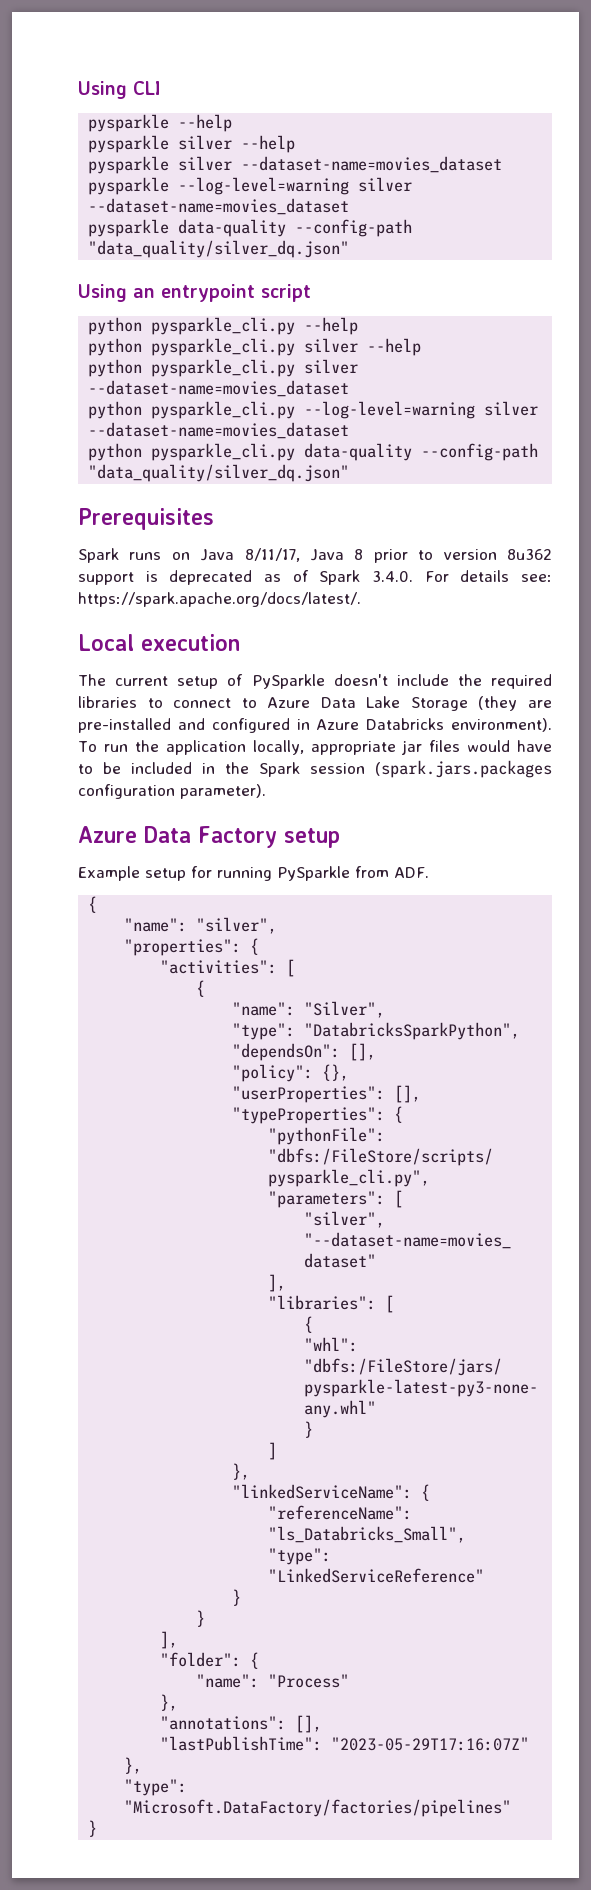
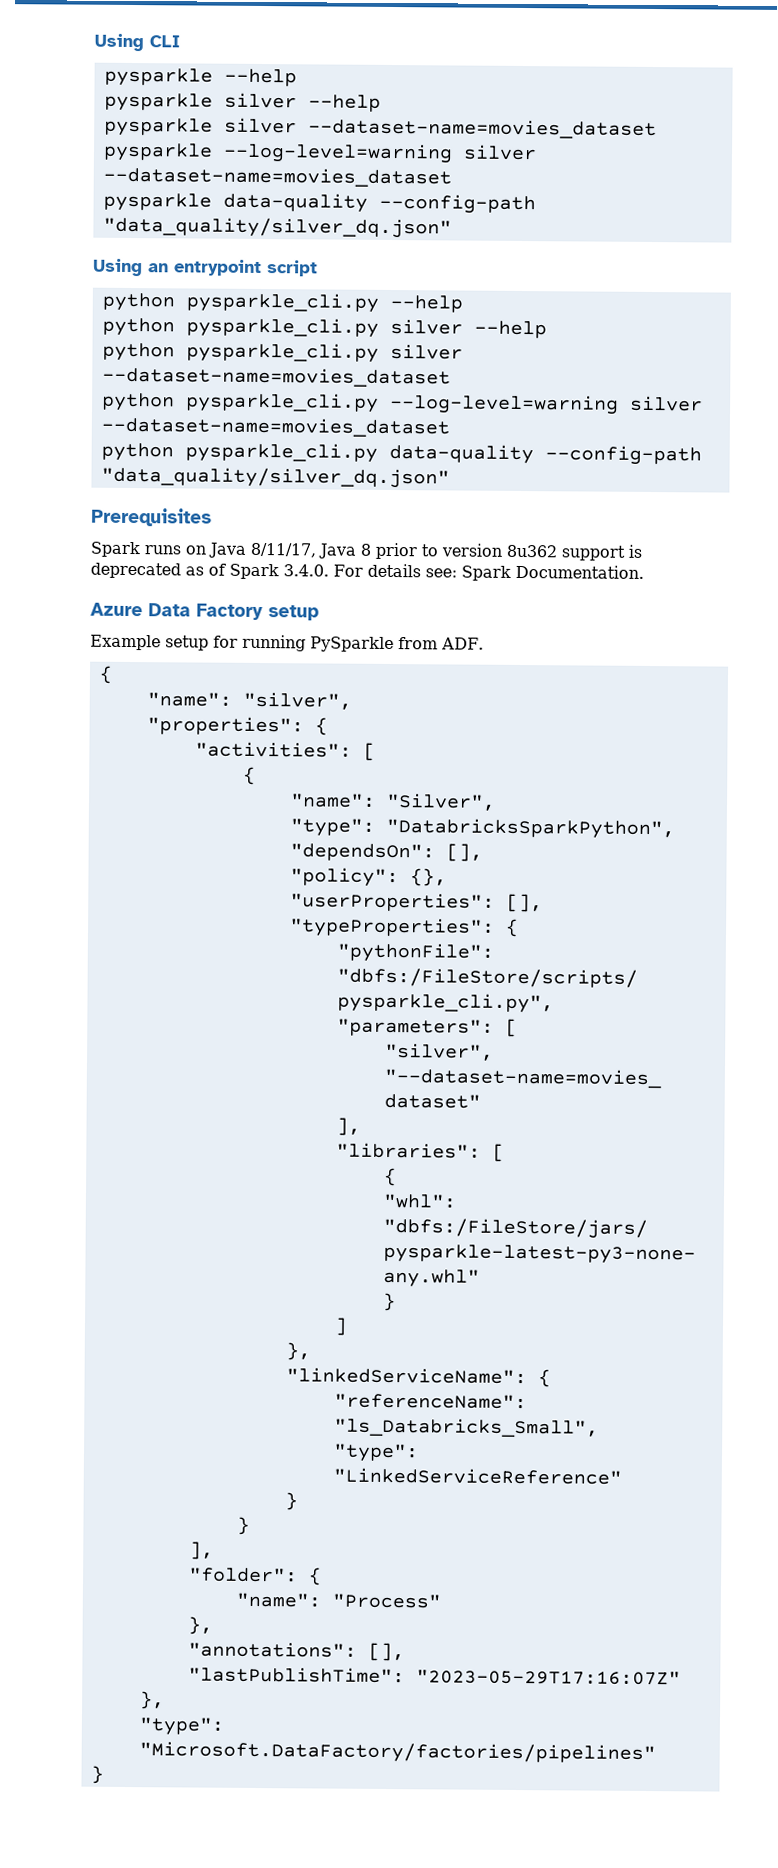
[78,592,361,607] [78,634,240,651] [78,674,552,689] [78,696,552,711] [78,718,552,733] [78,740,552,755] [78,760,552,778] [78,784,266,799] https://spark.apache.org/docs/latest/. // Local execution // The current setup of PySparkle doesn't include the required libraries to connect to Azure Data Lake Storage (they are pre-installed and configured in Azure Databricks environment). To run the application locally, appropriate jar files would have to be included in the Spark session (spark.jars.packages configuration parameter). -> [460,564,644,581] Spark Documentation.

